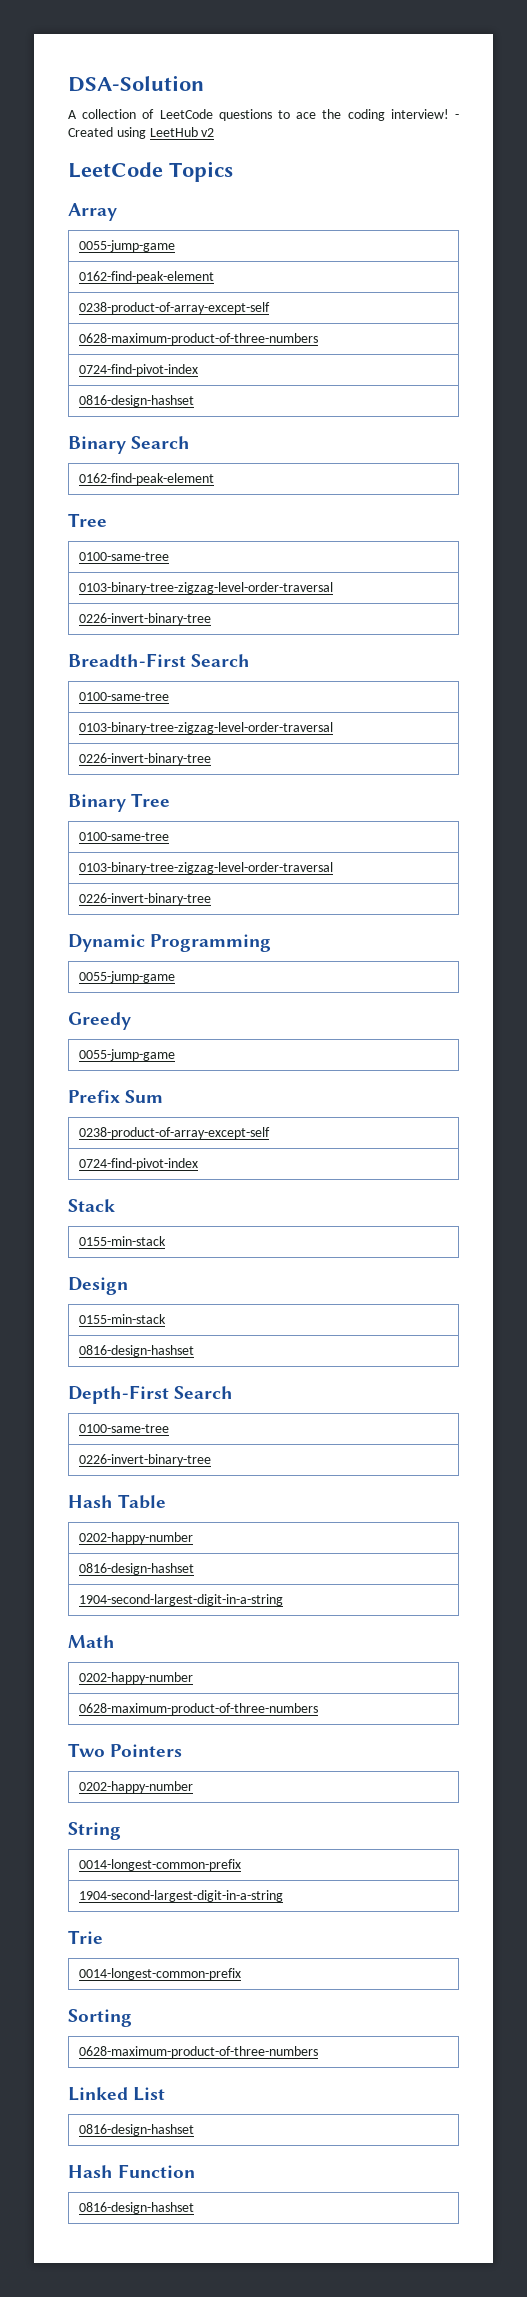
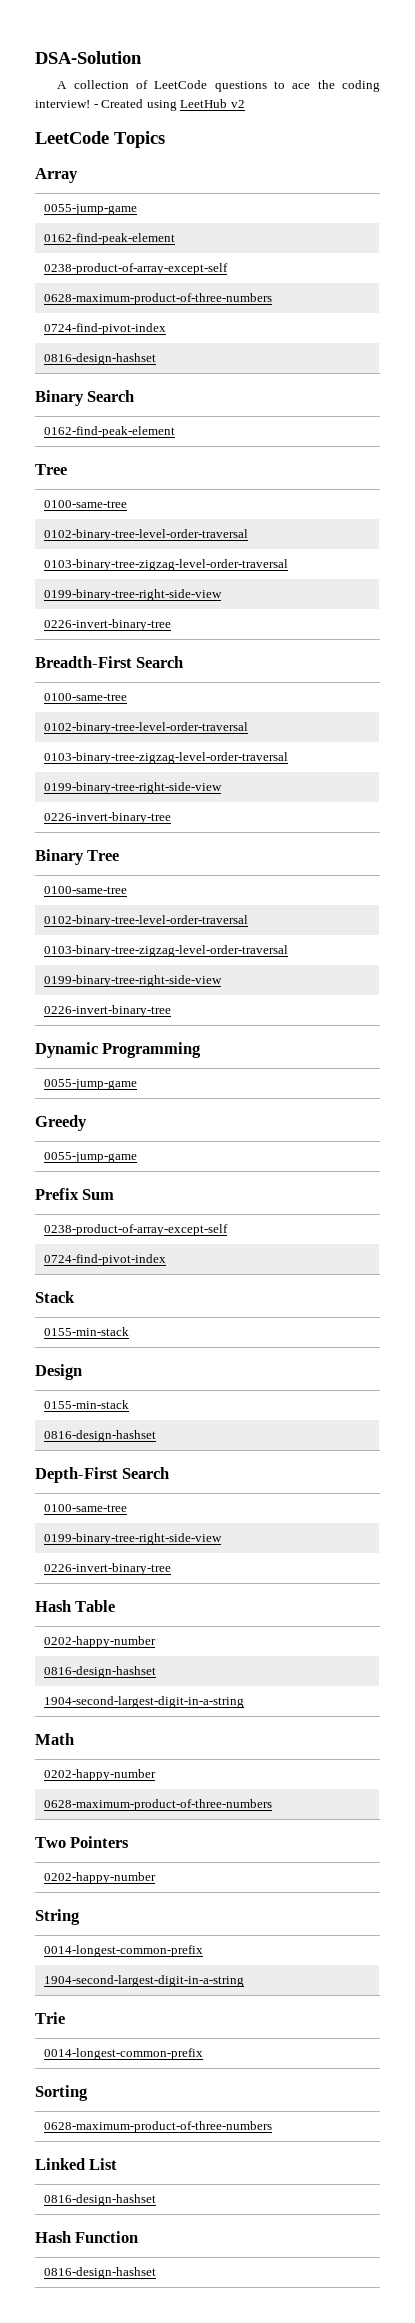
[79,582,334,594] // 0103-binary-tree-zigzag-level-order-traversal -> [43,529,248,541] [43,559,288,571] [43,589,222,601] // 0102-binary-tree-level-order-traversal // 0103-binary-tree-zigzag-level-order-traversal // 0199-binary-tree-right-side-view
[79,722,334,734] // 0103-binary-tree-zigzag-level-order-traversal -> [43,722,248,734] [43,752,288,764] [43,782,222,794] // 0102-binary-tree-level-order-traversal // 0103-binary-tree-zigzag-level-order-traversal // 0199-binary-tree-right-side-view
[79,862,334,874] // 0103-binary-tree-zigzag-level-order-traversal -> [43,915,248,927] [43,945,288,957] [43,975,222,987] // 0102-binary-tree-level-order-traversal // 0103-binary-tree-zigzag-level-order-traversal // 0199-binary-tree-right-side-view
(170, 1428) none -> [43,1533,222,1545] // 0199-binary-tree-right-side-view

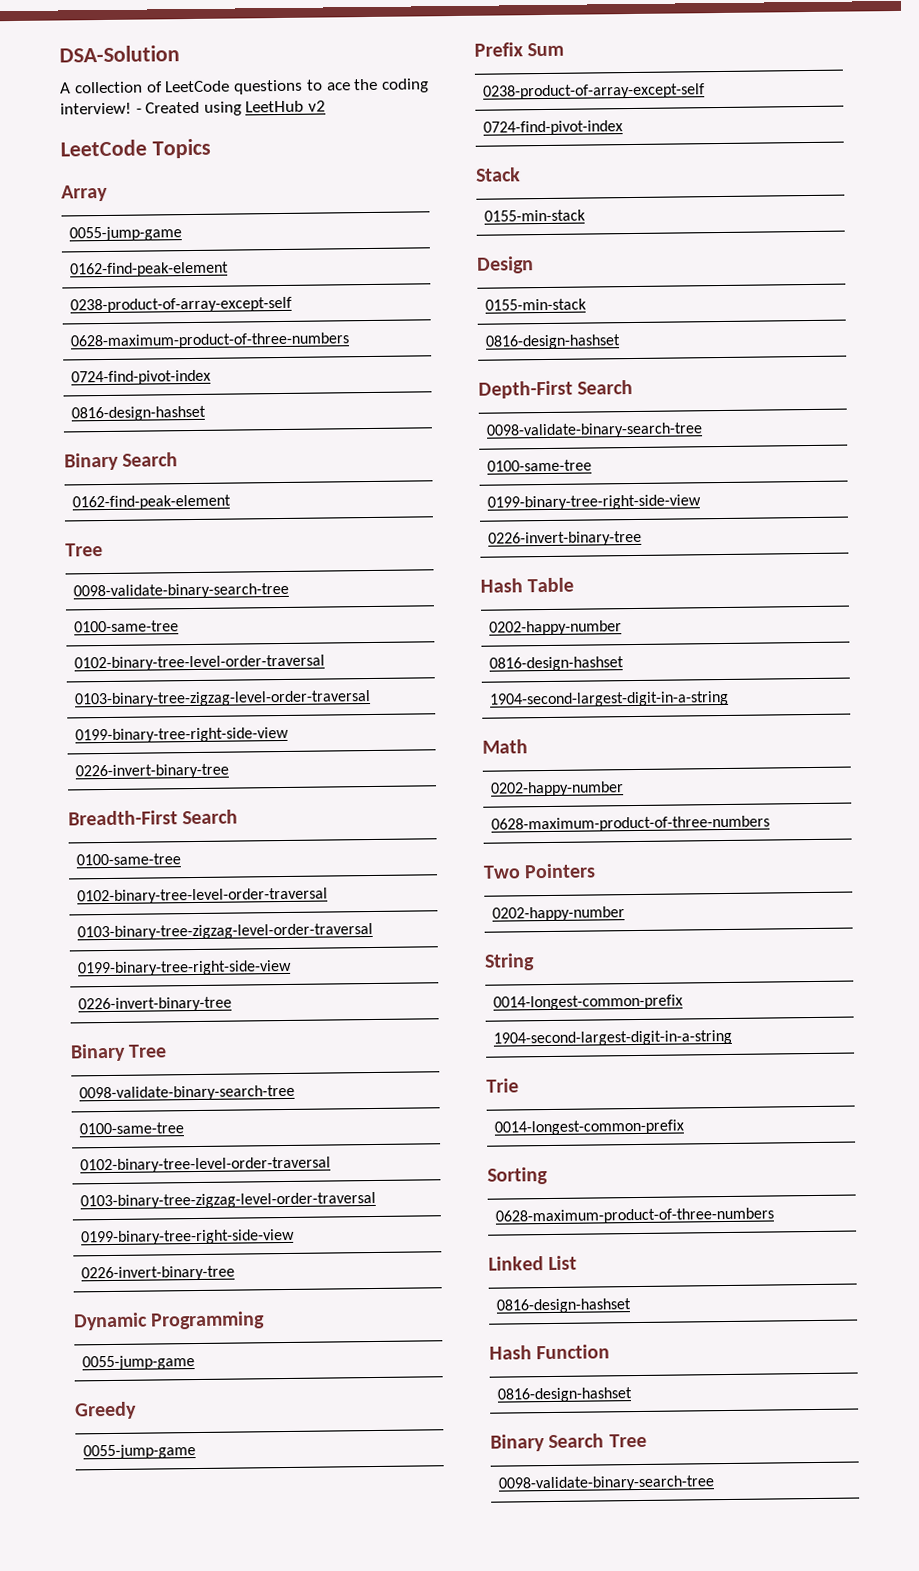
(67, 469) none -> [73,582,290,600] // 0098-validate-binary-search-tree
(120, 855) none -> [79,1084,296,1102] // 0098-validate-binary-search-tree
(170, 1473) none -> [486,422,704,439] // 0098-validate-binary-search-tree
(156, 2273) none -> [490,1433,647,1452] [498,1475,715,1492] // Binary Search Tree // 0098-validate-binary-search-tree

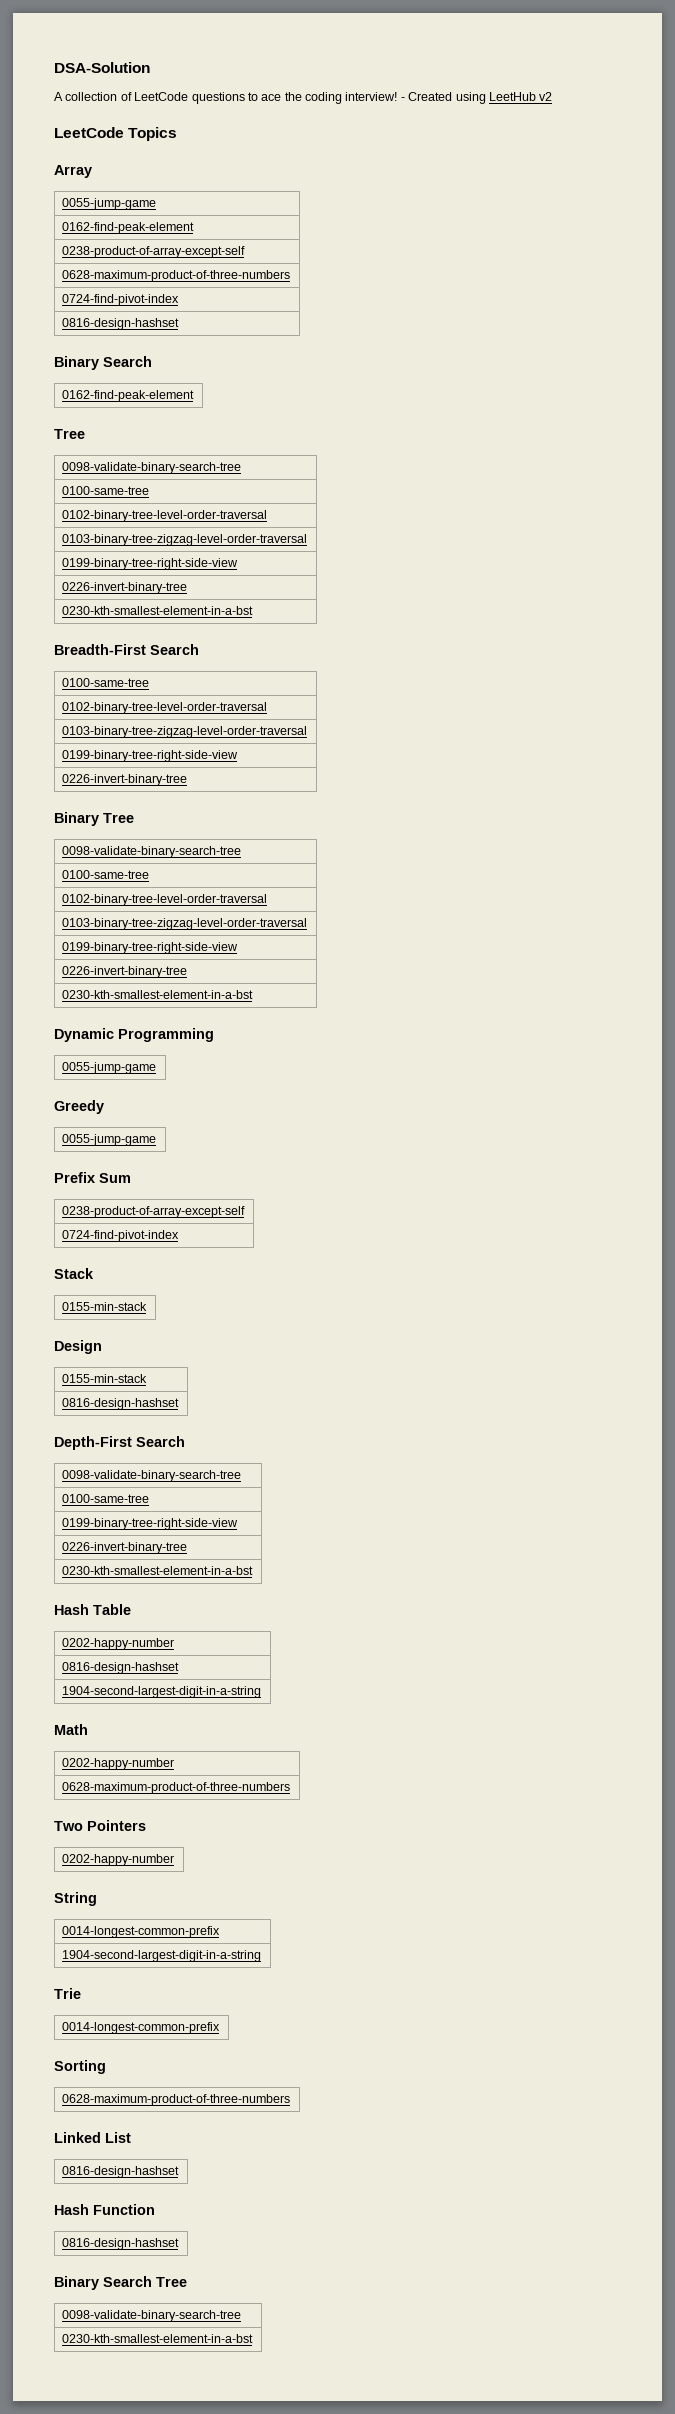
(230, 771) none -> [62,606,254,615] // 0230-kth-smallest-element-in-a-bst
(236, 1273) none -> [62,990,254,999] // 0230-kth-smallest-element-in-a-bst
(643, 538) none -> [62,1566,254,1575] // 0230-kth-smallest-element-in-a-bst
(715, 1483) none -> [62,2334,254,2343] // 0230-kth-smallest-element-in-a-bst

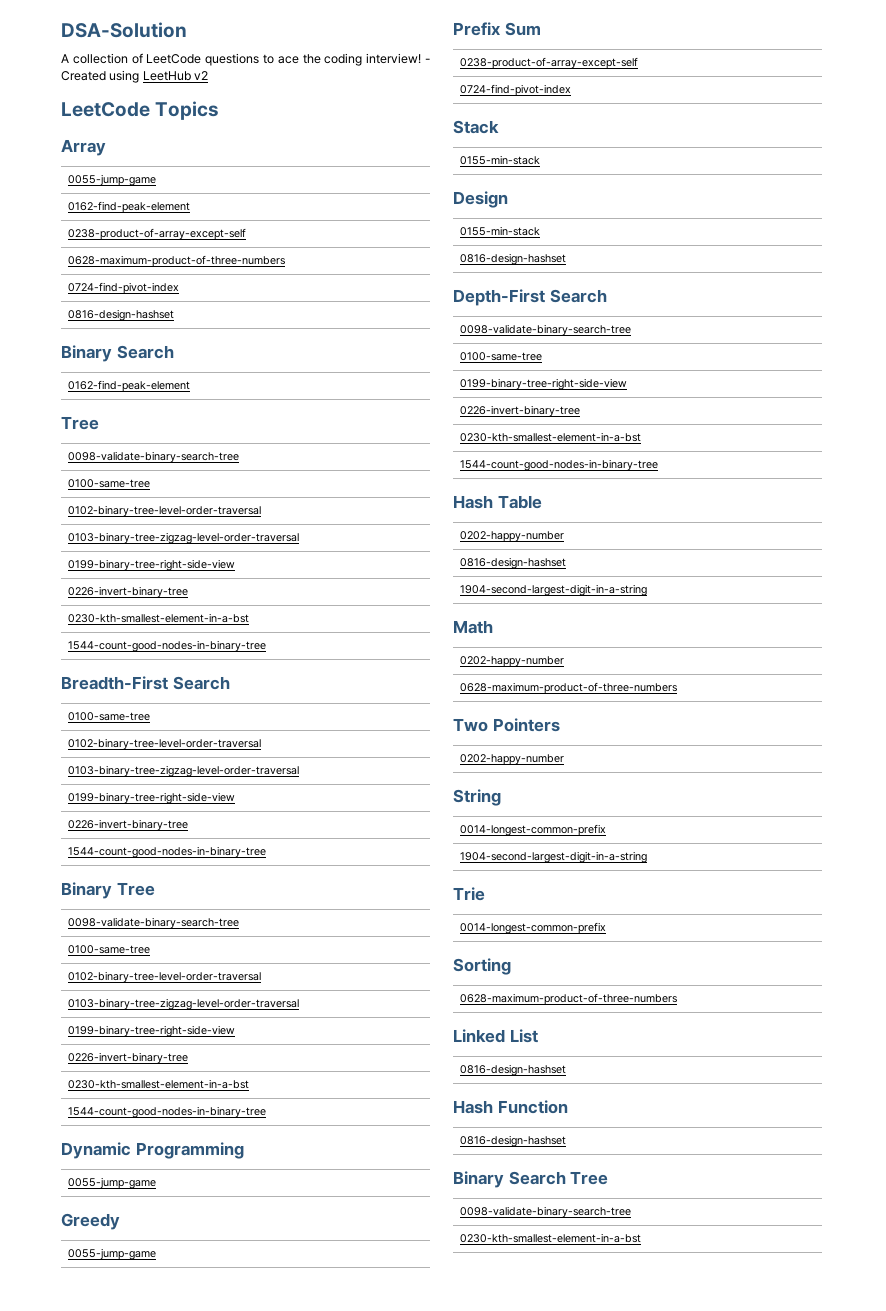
(254, 610) none -> [67,640,266,652] // 1544-count-good-nodes-in-binary-tree
(188, 780) none -> [67,846,266,858] // 1544-count-good-nodes-in-binary-tree
(254, 994) none -> [67,1106,266,1118] // 1544-count-good-nodes-in-binary-tree
(254, 1570) none -> [459,459,658,471] // 1544-count-good-nodes-in-binary-tree

